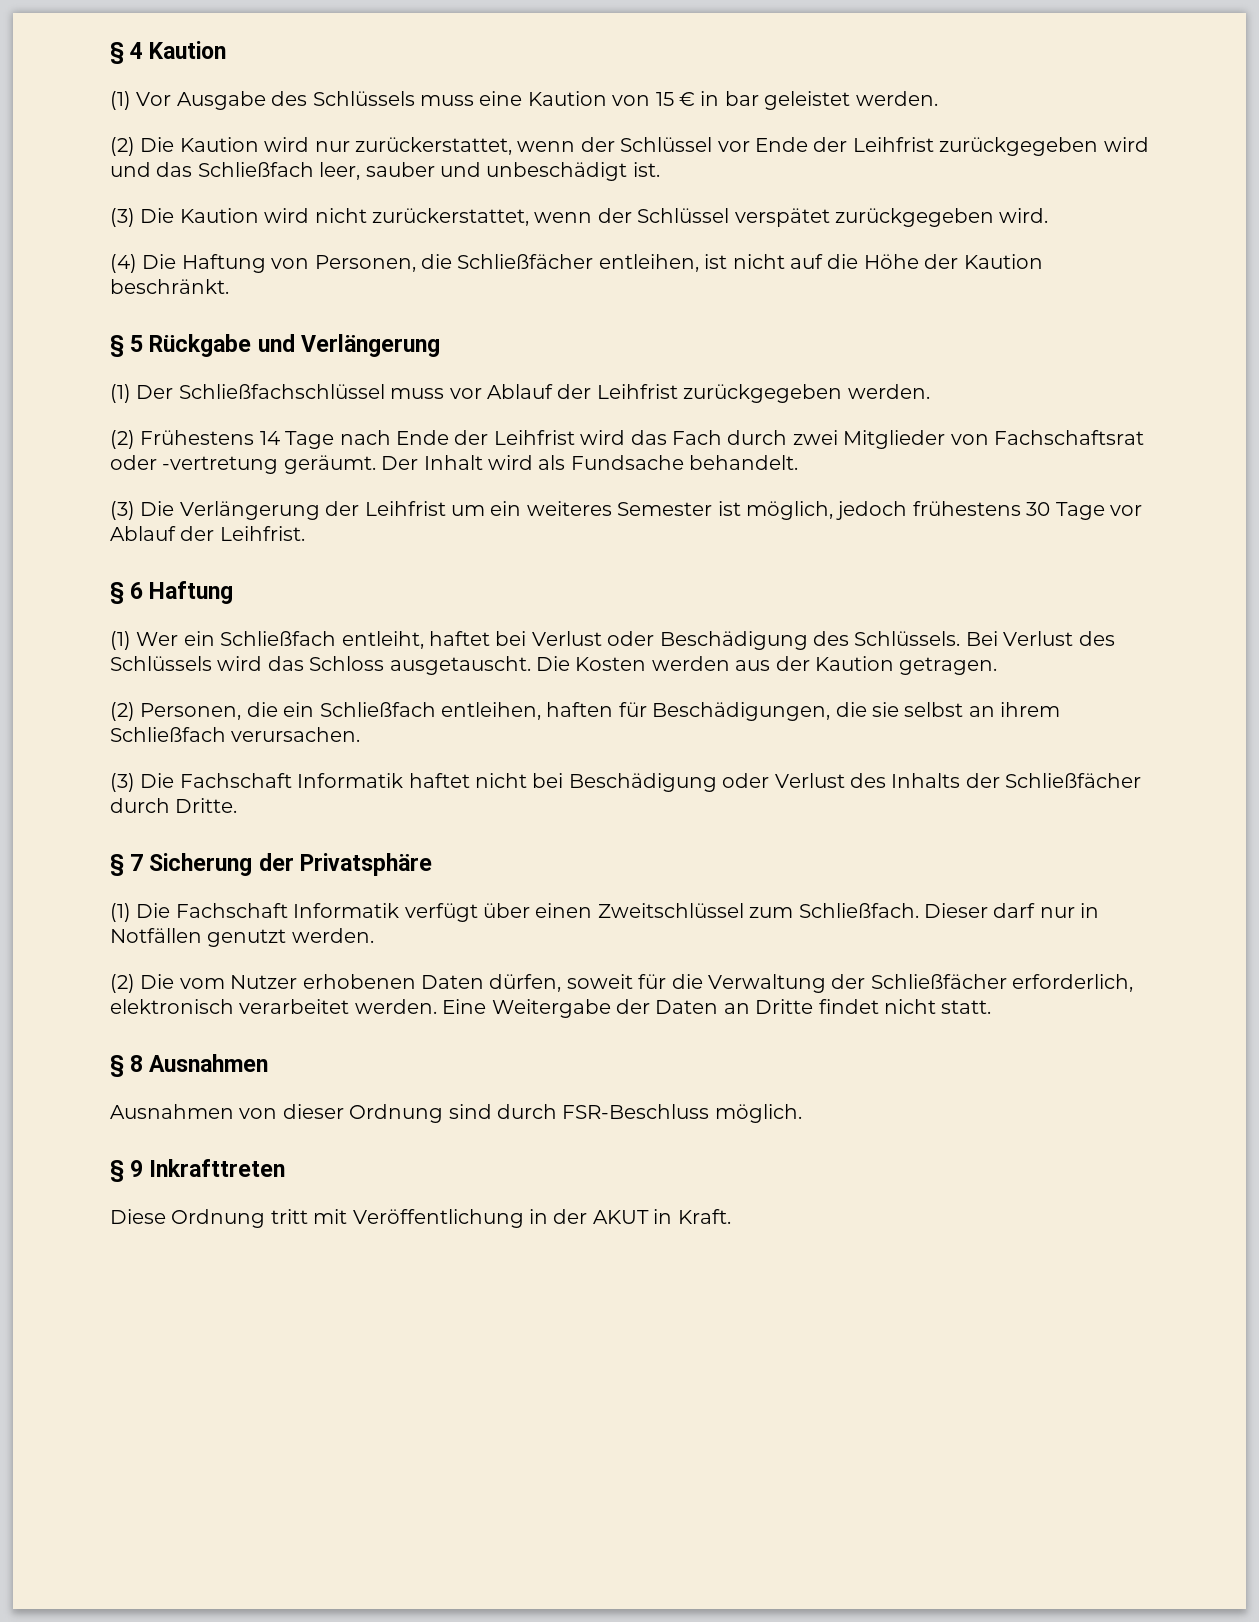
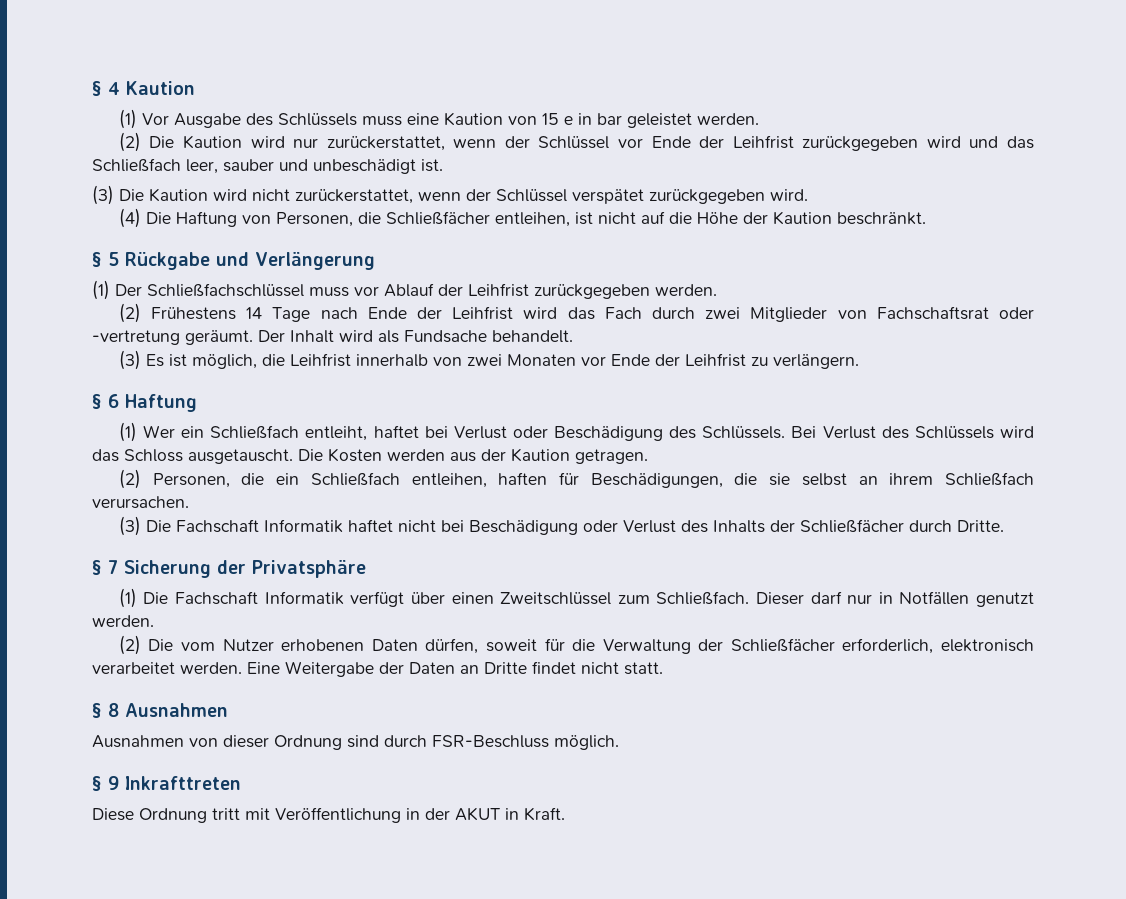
[678,92,695,106] € -> [563,116,573,125] e
[140,501,1142,520] [110,526,305,541] Die Verlängerung der Leihfrist um ein weiteres Semester ist möglich, jedoch frühestens 30 Tage vor Ablauf der Leihfrist. -> [145,353,859,369] Es ist möglich, die Leihfrist innerhalb von zwei Monaten vor Ende der Leihfrist zu verlängern.

